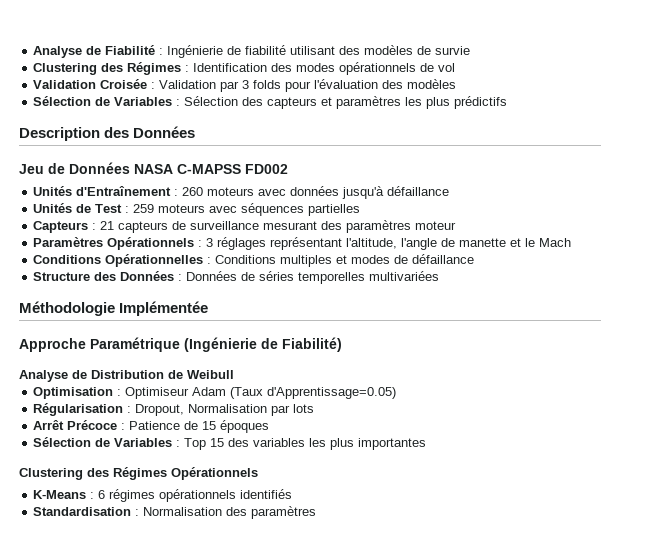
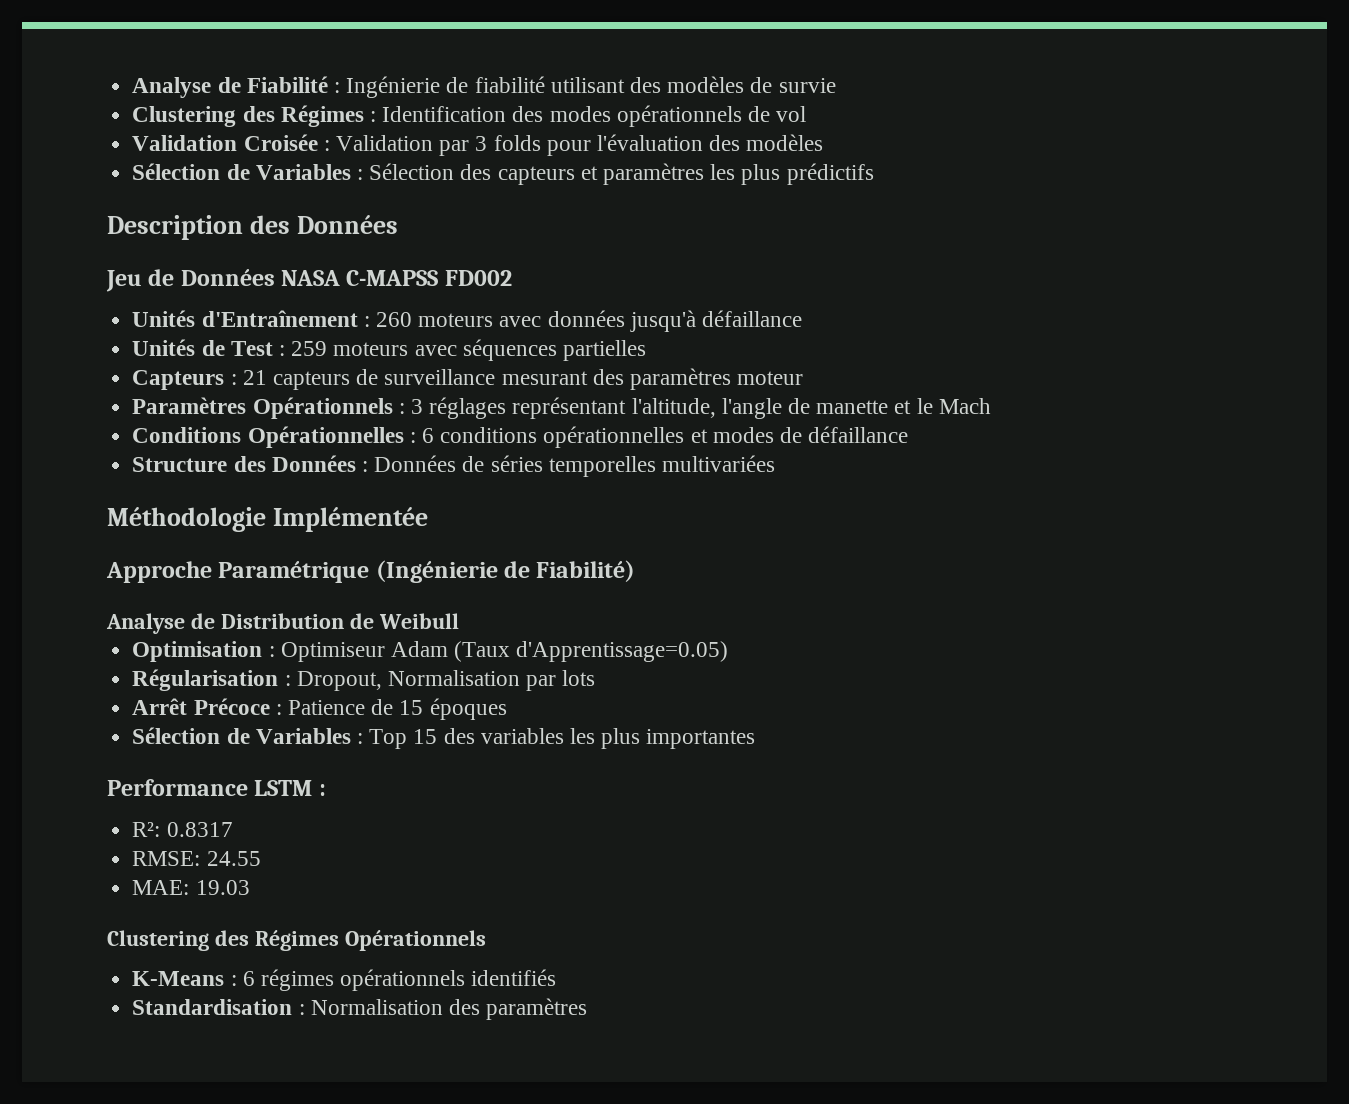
[215,255,333,267] Conditions multiples -> [421,426,685,448] 6 conditions opérationnelles
(427, 444) none -> [107,779,326,796] [132,822,233,837] [132,851,261,866] [132,880,250,895] // Performance LSTM : // R²: 0.8317 // RMSE: 24.55 // MAE: 19.03

